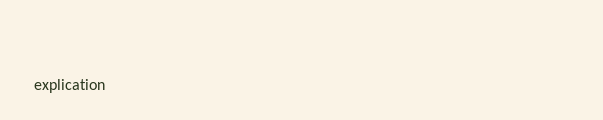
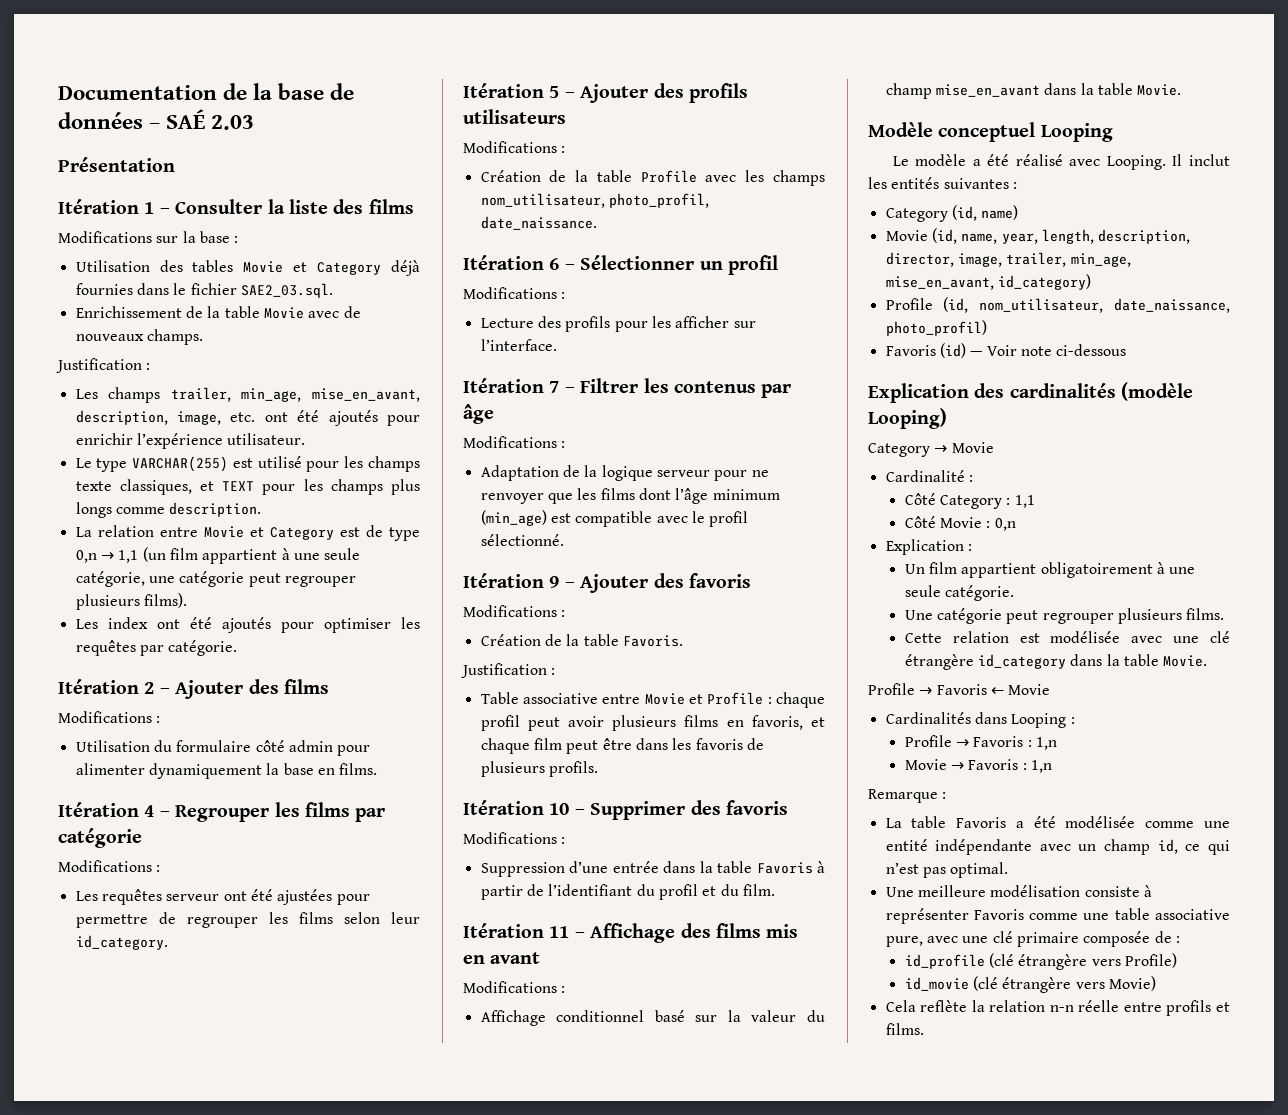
[34,79,105,93] explication -> [58,83,355,100] [58,109,255,130] [58,157,175,172] [58,199,414,214] [58,231,239,243] [75,260,420,276] [75,283,333,298] [75,306,361,319] [75,329,203,345] [56,358,151,373] [75,387,420,403] [75,410,420,426] [75,433,306,449] [75,456,420,472] [75,479,420,495] [75,502,262,518] [75,525,421,541] [75,547,361,564] [75,571,356,587] [75,593,187,610] [75,617,420,633] [75,640,238,656] [58,679,329,699] [58,711,161,723] [75,740,371,756] [75,763,378,779] [58,802,386,822] [58,828,142,848] [58,860,161,872] [75,889,370,905] [75,912,420,928] [75,935,168,950] [463,83,748,103] [463,109,566,124] [463,141,566,153] [480,170,825,186] [480,193,709,208] [480,216,597,230] [463,255,778,275] [463,287,566,299] [480,316,756,332] [480,339,557,351] [463,378,792,398] [463,404,494,424] [463,436,566,448] [480,465,769,481] [480,488,780,504] [480,510,749,527] [480,534,564,546] [463,573,751,593] [463,605,566,617] [480,634,683,647] [461,663,556,678] [480,692,825,708] [480,715,825,731] [480,738,764,754] [480,761,598,777] [463,800,788,820] [463,832,566,844] [480,861,825,877] [480,884,775,900] [463,923,799,943] [463,952,541,964] [463,981,566,993] [480,1010,825,1026] [885,83,1182,99] [868,122,1113,142] [892,154,1230,170] [868,177,1017,189] [885,205,1019,222] [885,228,1191,244] [885,252,1131,267] [885,274,1091,290] [885,297,1230,313] [885,320,987,336] [885,343,1127,358] [868,382,1194,403] [868,408,947,429] [868,442,994,457] [885,470,973,482] [904,493,1035,509] [904,516,1016,531] [885,539,972,555] [904,562,1196,578] [904,585,1015,601] [904,608,1225,624] [904,631,1230,643] [904,654,1208,670] [868,683,1051,695] [885,712,1075,728] [904,735,1058,750] [904,759,1053,773] [868,789,947,803] [885,816,1230,828] [885,839,1230,855] [885,862,1009,878] [885,885,1152,897] [885,908,1230,924] [885,931,1180,947] [904,953,1178,970] [904,976,1157,993] [885,1000,1230,1016] [885,1023,924,1035] Documentation de la base de données – SAÉ 2.03 // Présentation // Itération 1 – Consulter la liste des films // Modifications sur la base : // Utilisation des tables Movie et Category déjà fournies dans le fichier SAE2_03.sql. // Enrichissement de la table Movie avec de nouveaux champs. // Justification : // Les champs trailer, min_age, mise_en_avant, description, image, etc. ont été ajoutés pour enrichir l’expérience utilisateur. // Le type VARCHAR(255) est utilisé pour les champs texte classiques, et TEXT pour les champs plus longs comme description. // La relation entre Movie et Category est de type 0,n → 1,1 (un film appartient à une seule catégorie, une catégorie peut regrouper plusieurs films). // Les index ont été ajoutés pour optimiser les requêtes par catégorie. // Itération 2 – Ajouter des films // Modifications : // Utilisation du formulaire côté admin pour alimenter dynamiquement la base en films. // Itération 4 – Regrouper les films par catégorie // Modifications : // Les requêtes serveur ont été ajustées pour permettre de regrouper les films selon leur id_category. // Itération 5 – Ajouter des profils utilisateurs // Modifications : // Création de la table Profile avec les champs nom_utilisateur, photo_profil, date_naissance. // Itération 6 – Sélectionner un profil // Modifications : // Lecture des profils pour les afficher sur l’interface. // Itération 7 – Filtrer les contenus par âge // Modifications : // Adaptation de la logique serveur pour ne renvoyer que les films dont l’âge minimum (min_age) est compatible avec le profil sélectionné. // Itération 9 – Ajouter des favoris // Modifications : // Création de la table Favoris. // Justification : // Table associative entre Movie et Profile : chaque profil peut avoir plusieurs films en favoris, et chaque film peut être dans les favoris de plusieurs profils. // Itération 10 – Supprimer des favoris // Modifications : // Suppression d’une entrée dans la table Favoris à partir de l’identifiant du profil et du film. // Itération 11 – Affichage des films mis en avant // Modifications : // Affichage conditionnel basé sur la valeur du champ mise_en_avant dans la table Movie. // Modèle conceptuel Looping // Le modèle a été réalisé avec Looping. Il inclut les entités suivantes : // Category (id, name) // Movie (id, name, year, length, description, director, image, trailer, min_age, mise_en_avant, id_category) // Profile (id, nom_utilisateur, date_naissance, photo_profil) // Favoris (id) — Voir note ci-dessous // Explication des cardinalités (modèle Looping) // Category → Movie // Cardinalité : // Côté Category : 1,1 // Côté Movie : 0,n // Explication : // Un film appartient obligatoirement à une seule catégorie. // Une catégorie peut regrouper plusieurs films. // Cette relation est modélisée avec une clé étrangère id_category dans la table Movie. // Profile → Favoris ← Movie // Cardinalités dans Looping : // Profile → Favoris : 1,n // Movie → Favoris : 1,n // Remarque : // La table Favoris a été modélisée comme une entité indépendante avec un champ id, ce qui n’est pas optimal. // Une meilleure modélisation consiste à représenter Favoris comme une table associative pure, avec une clé primaire composée de : // id_profile (clé étrangère vers Profile) // id_movie (clé étrangère vers Movie) // Cela reflète la relation n-n réelle entre profils et films.

